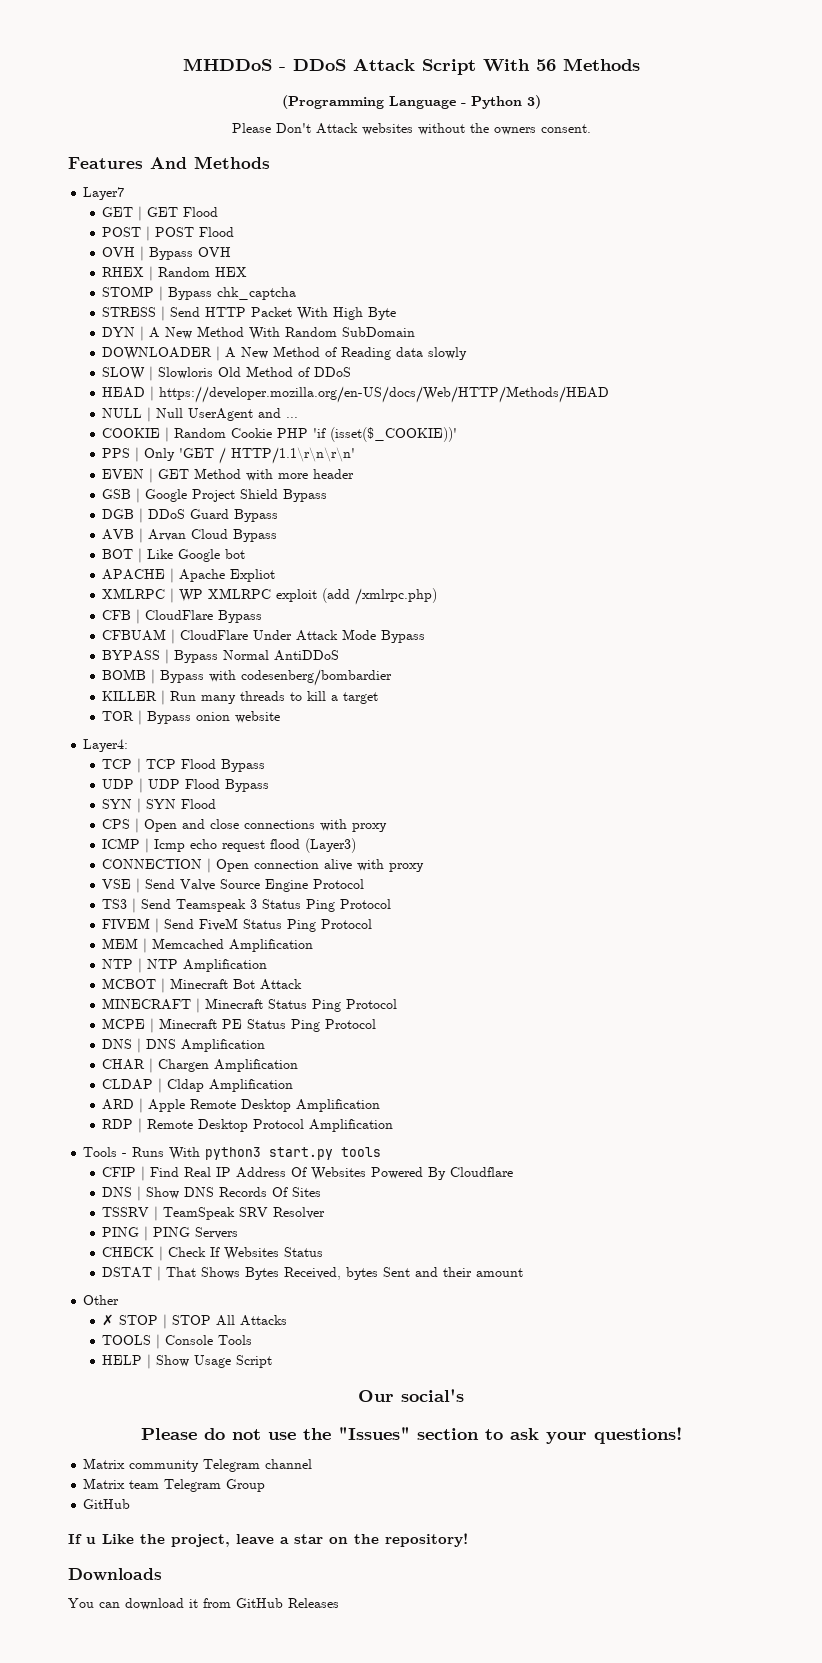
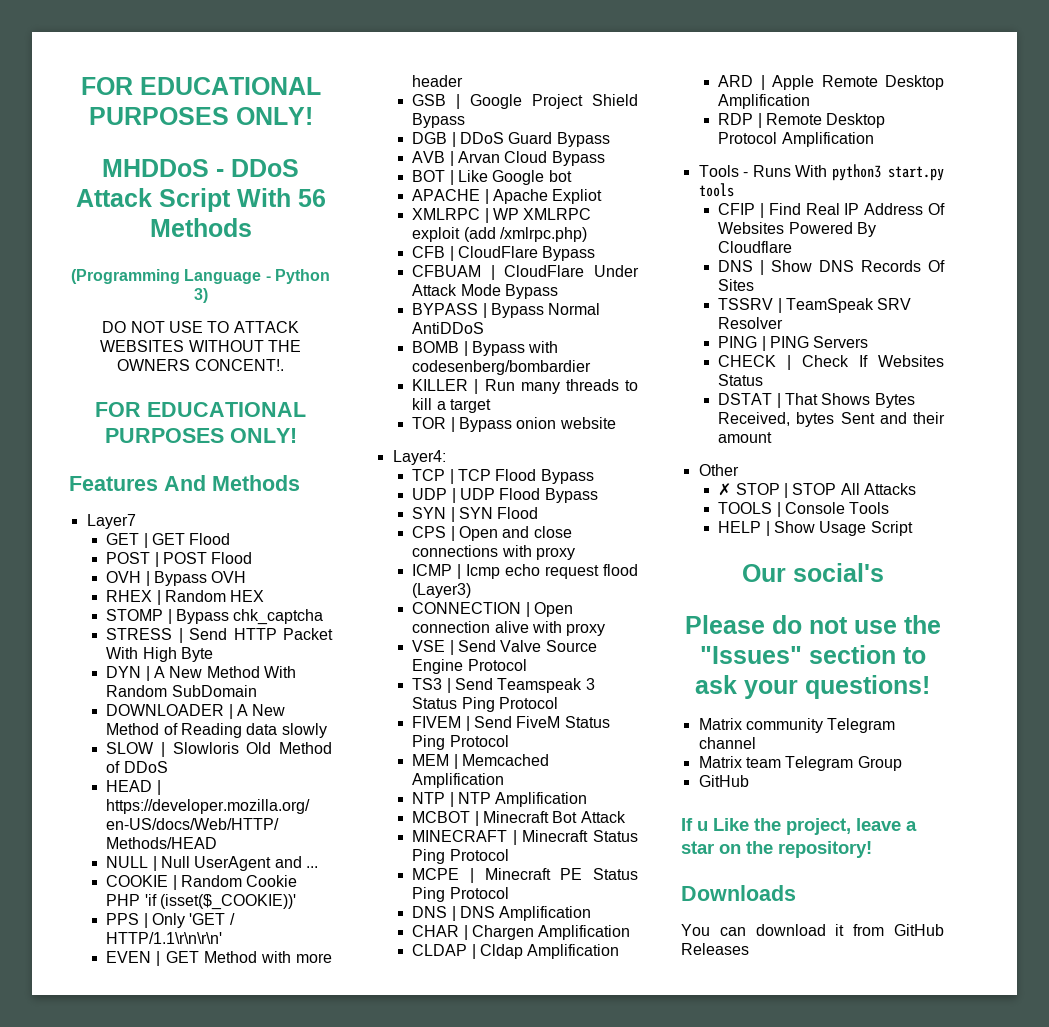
(182, 64) none -> [80,77,321,95] [88,107,313,125] FOR EDUCATIONAL PURPOSES ONLY! //
[231,123,591,135] Please Don't Attack websites without the owners consent. -> [102,321,299,333] [100,340,301,352] [117,359,284,371] [95,402,306,417] [104,428,297,443] DO NOT USE TO ATTACK WEBSITES WITHOUT THE OWNERS CONCENT!. // FOR EDUCATIONAL PURPOSES ONLY!

